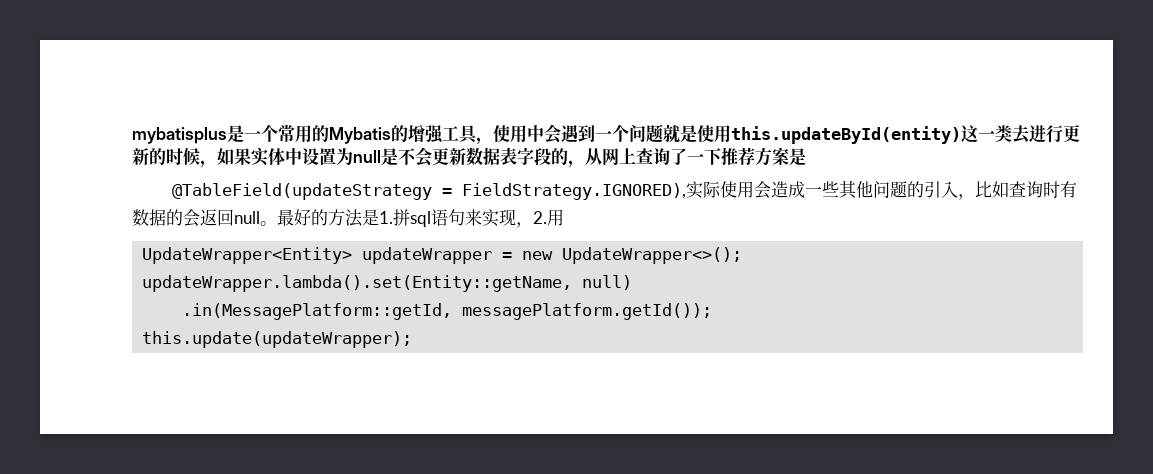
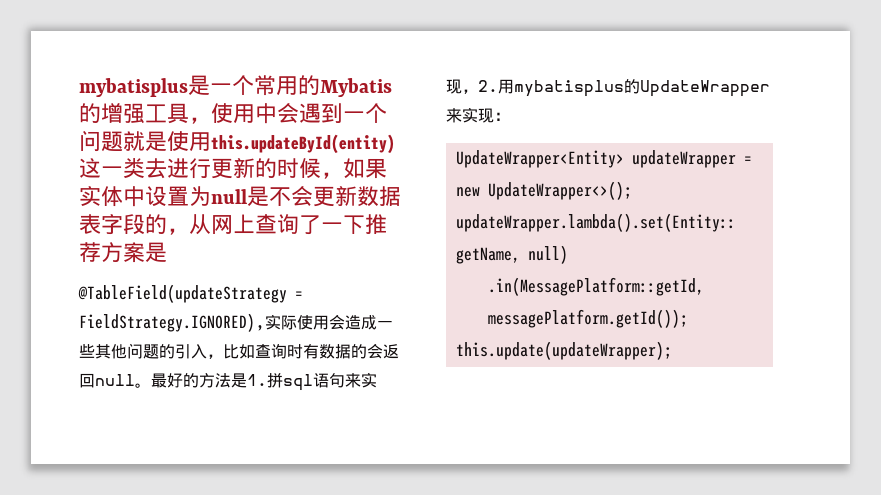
(564, 217) none -> [514,79,770,97] [446,107,510,123] mybatisplus的UpdateWrapper来实现：

